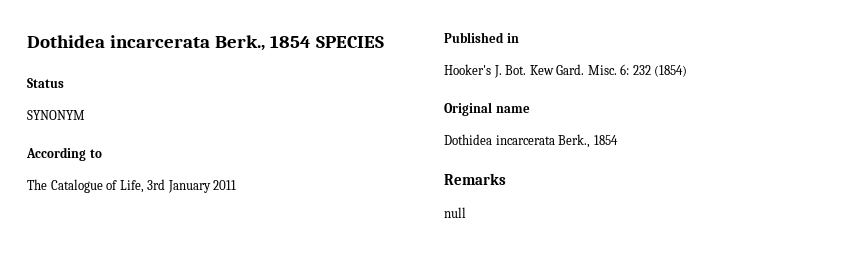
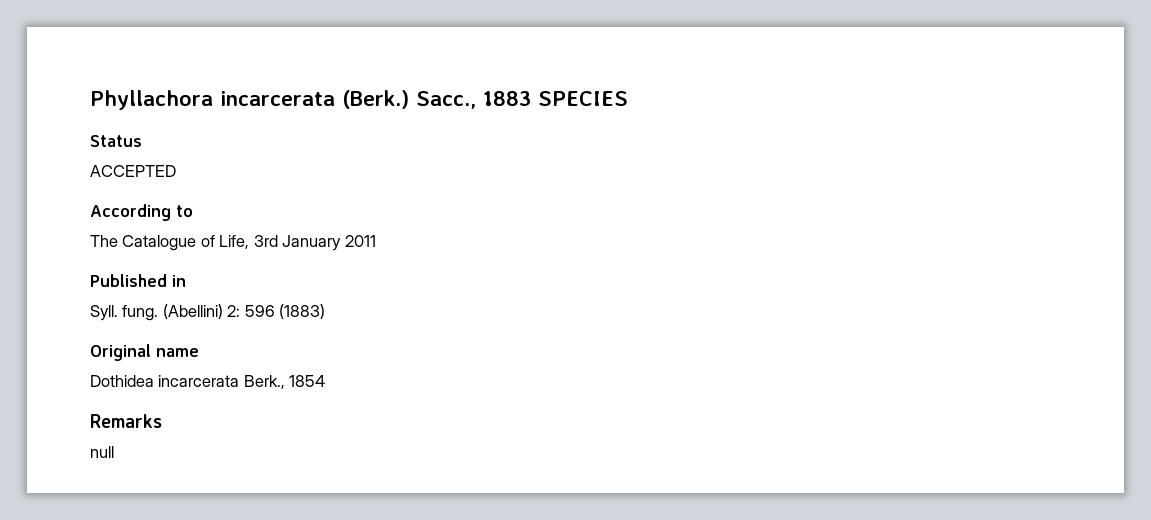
[27,35,311,51] Dothidea incarcerata Berk., 1854 -> [90,90,531,110] Phyllachora incarcerata (Berk.) Sacc., 1883
[27,110,85,120] SYNONYM -> [90,165,176,177] ACCEPTED
[444,64,688,78] Hooker's J. Bot. Kew Gard. Misc. 6: 232 (1854) -> [90,304,326,321] Syll. fung. (Abellini) 2: 596 (1883)

